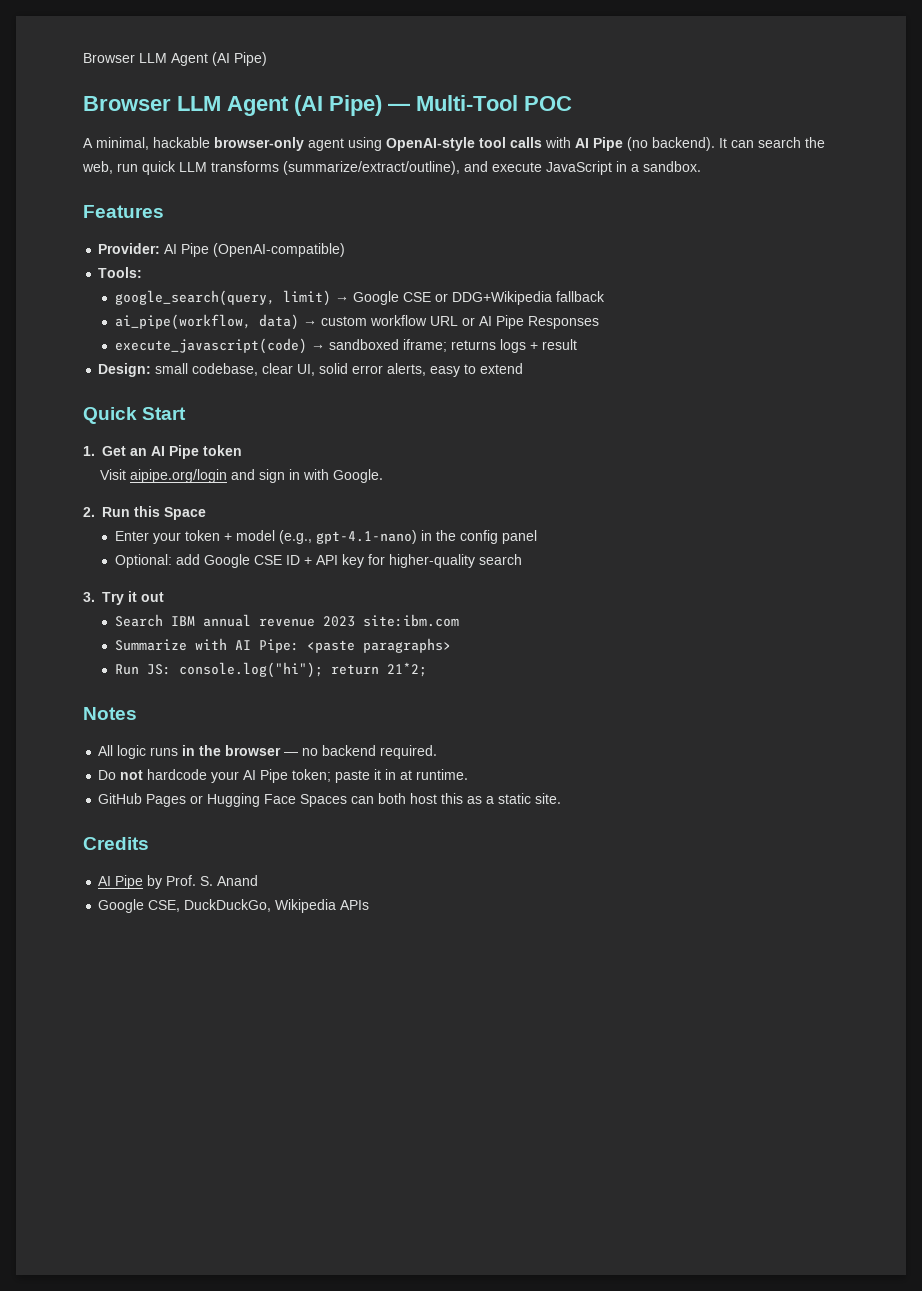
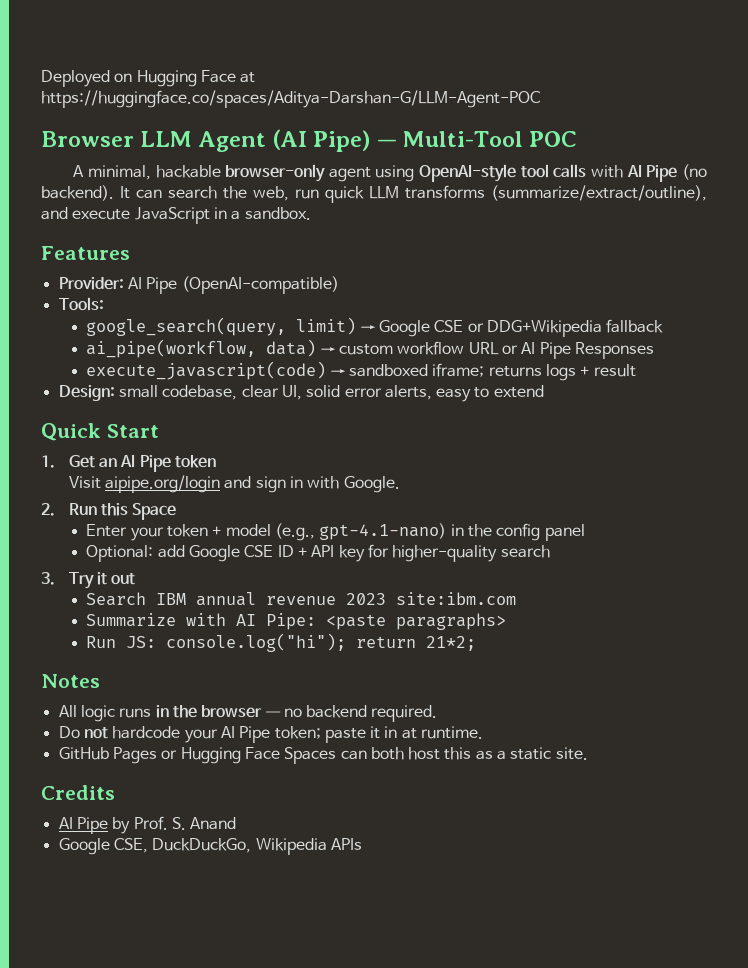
[83,52,267,66] Browser LLM Agent (AI Pipe) -> [41,70,256,87] [41,90,540,108] Deployed on Hugging Face at https://huggingface.co/spaces/Aditya-Darshan-G/LLM-Agent-POC

